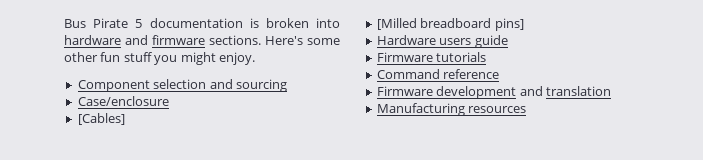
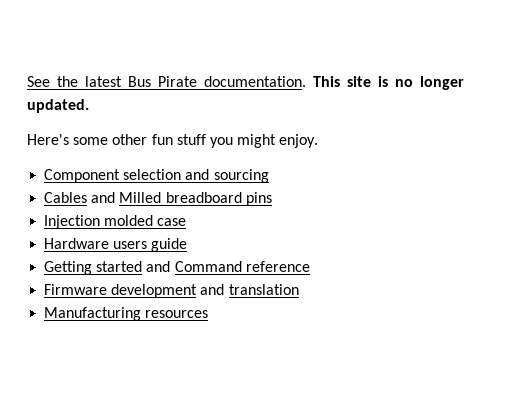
[64,18,340,28] [64,35,261,45] Bus Pirate 5 documentation is broken into hardware and firmware sections. -> [27,76,464,90] [27,99,89,113] See the latest Bus Pirate documentation. This site is no longer updated. //
[77,96,169,106] [77,113,125,125] [376,18,524,31] Case/enclosure // [Cables] // [Milled breadboard pins] -> [44,192,272,206] [44,215,187,229] Cables and Milled breadboard pins // Injection molded case
[376,52,487,62] Firmware tutorials // -> [44,261,171,275] Getting started and

